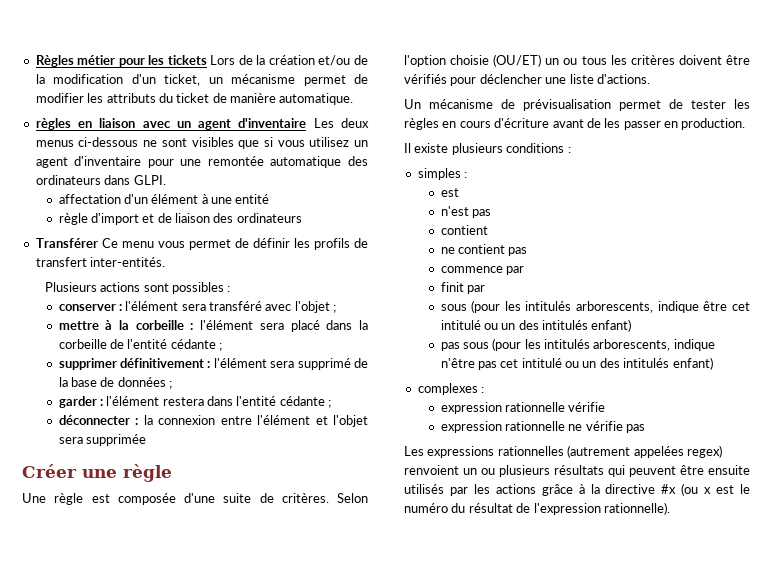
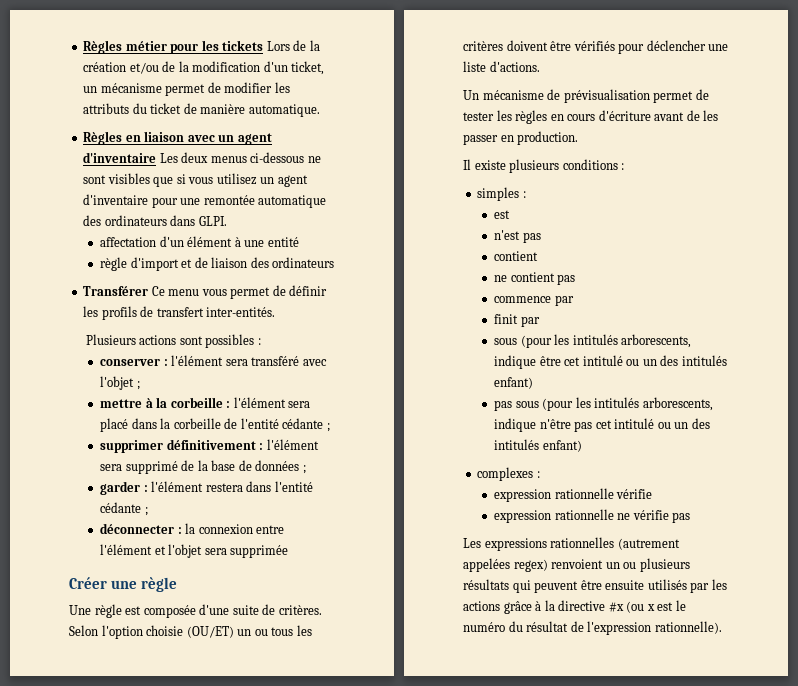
[35,118,71,130] règles -> [83,131,123,145] Règles

